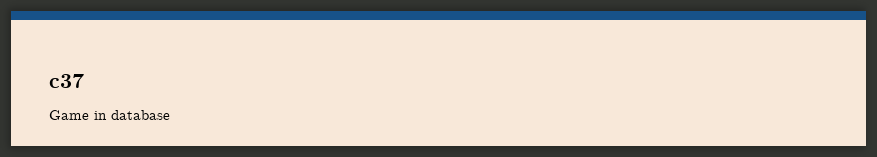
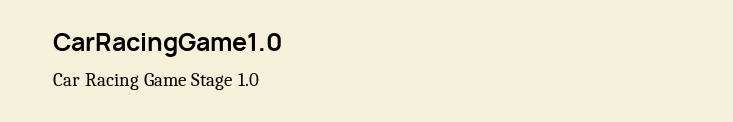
[49,74,84,88] [49,110,170,120] c37 // Game in database -> [53,33,282,57] [53,73,259,90] CarRacingGame1.0 // Car Racing Game Stage 1.0

